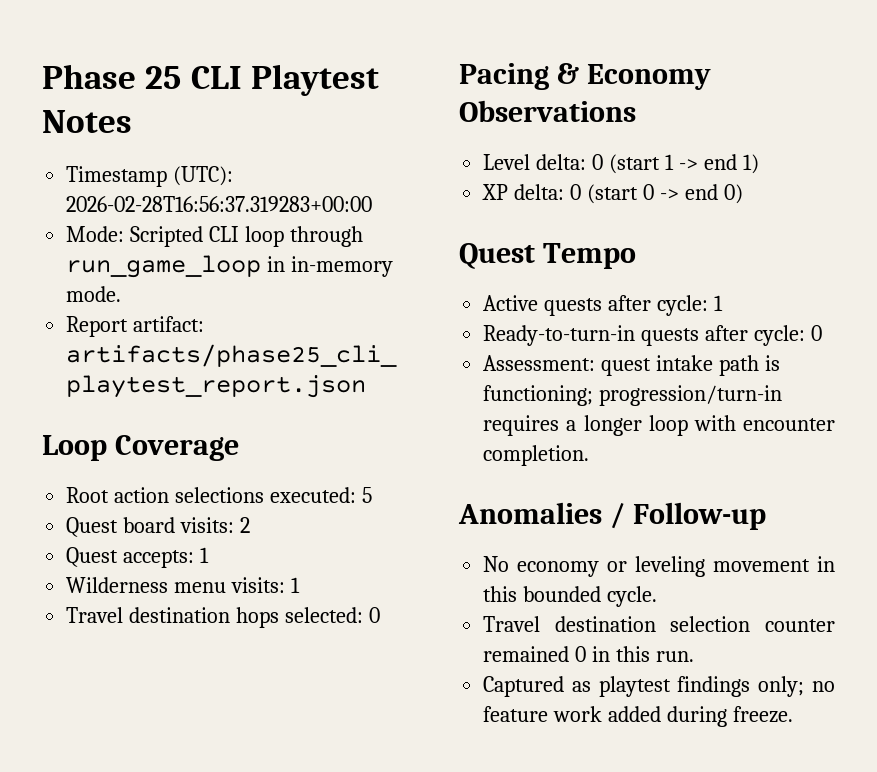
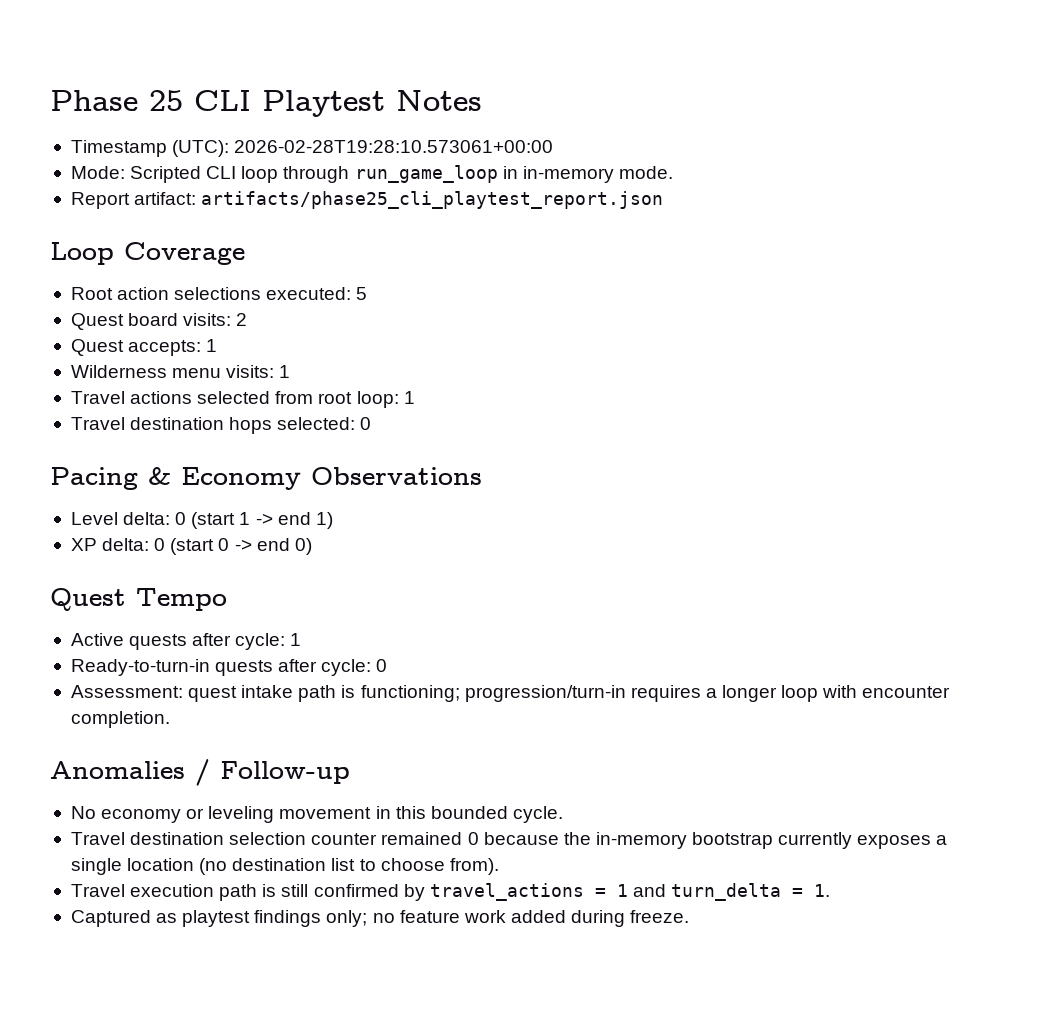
[66,196,373,212] 2026-02-28T16:56:37.319283+00:00 -> [234,140,554,153] 2026-02-28T19:28:10.573061+00:00
(301, 585) none -> [70,391,415,408] // Travel actions selected from root loop: 1
[592,646,694,662] in this run. -> [483,832,948,849] [70,858,499,875] [70,883,831,901] because the in-memory bootstrap currently exposes a single location (no destination list to choose from). // Travel execution path is still confirmed by travel_actions = 1 and turn_delta = 1.

